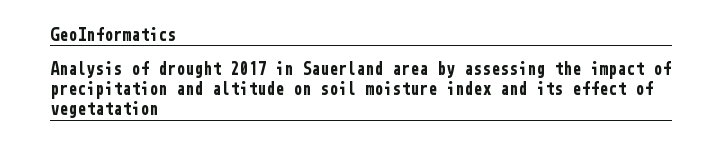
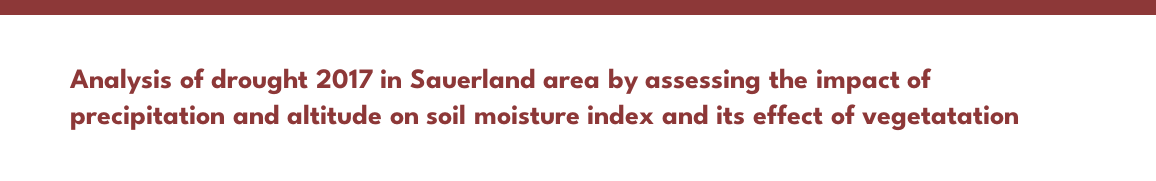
[50,27,176,41] GeoInformatics // -> (69, 81) none

